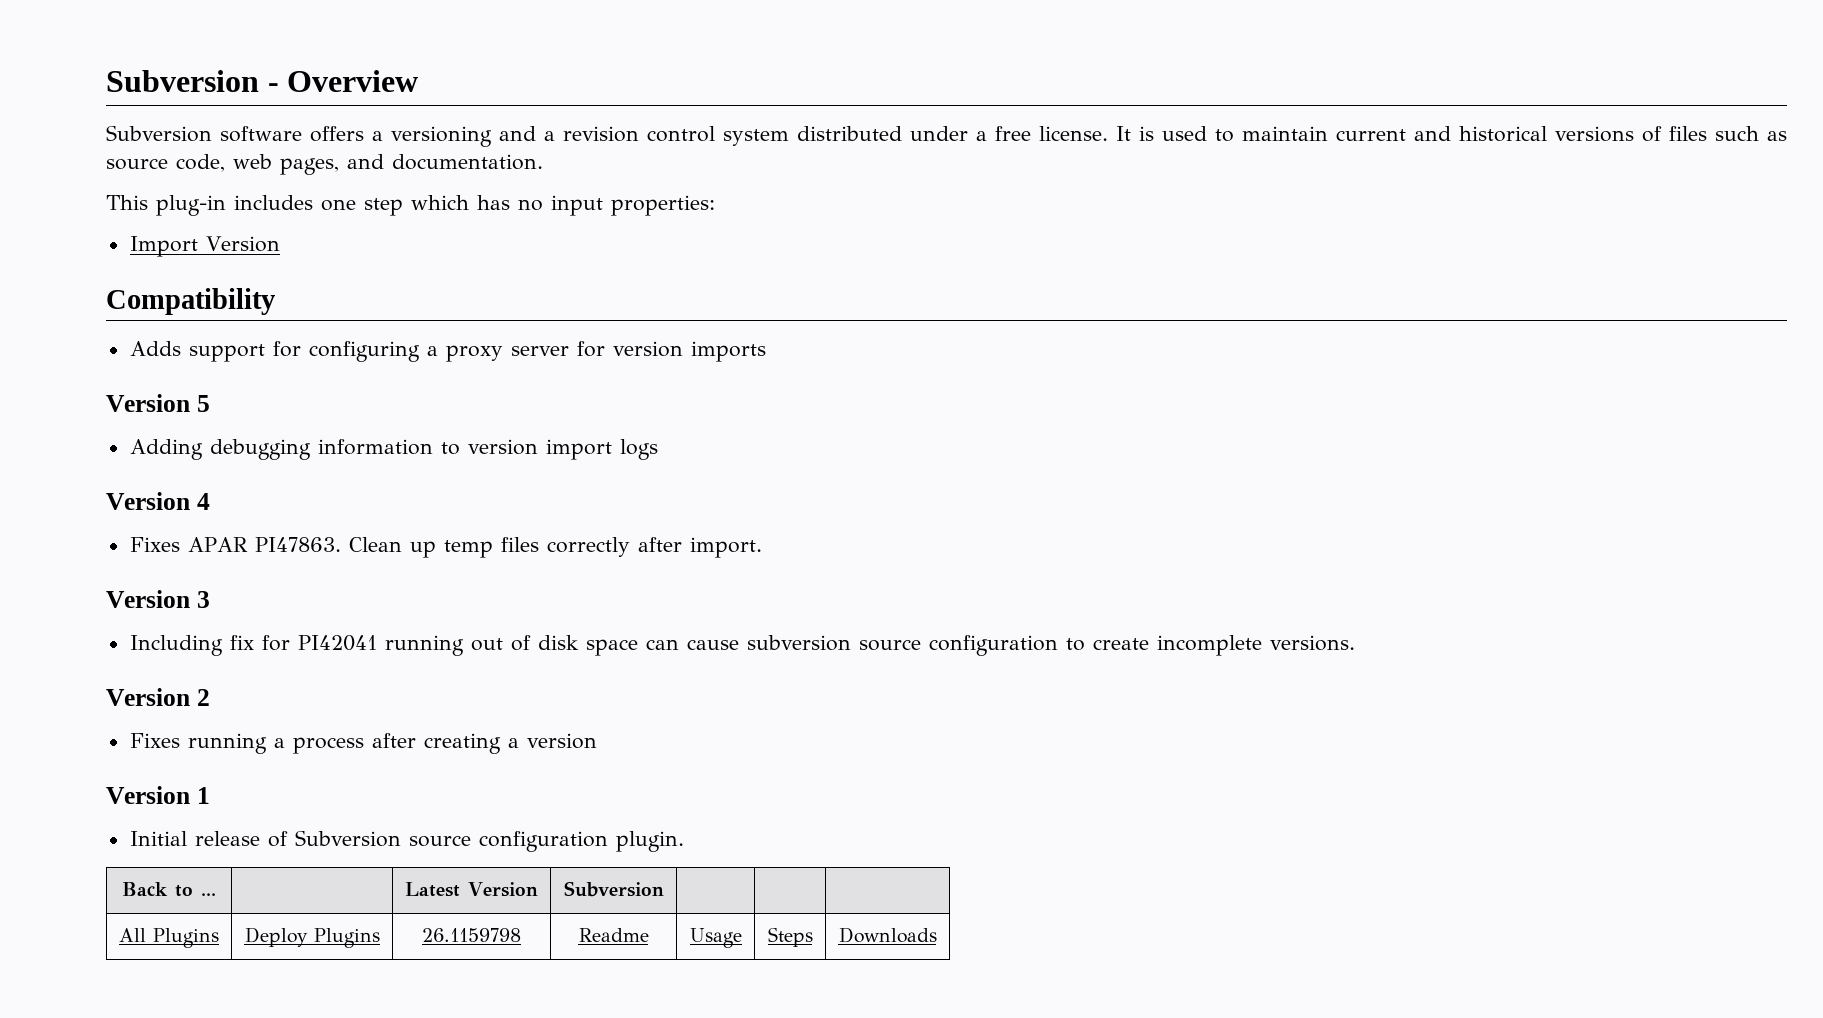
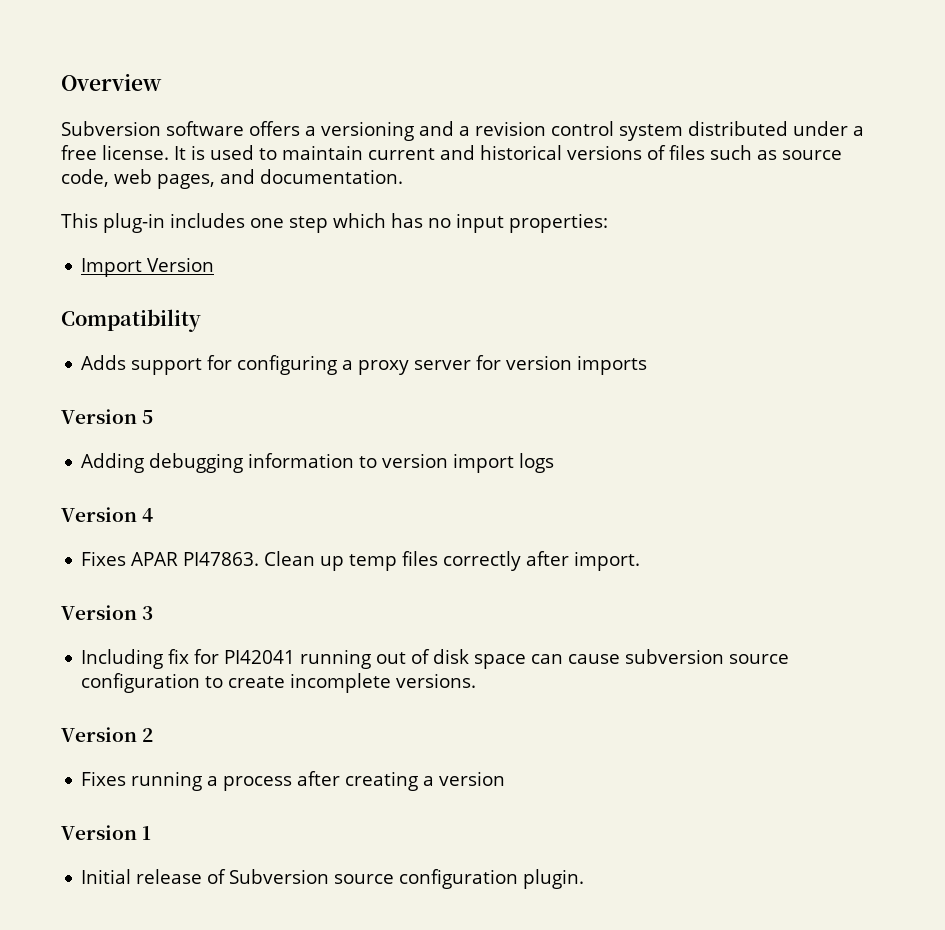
[106,70,279,92] Subversion - -> (61, 82) none
[122,882,216,897] [405,882,539,897] [563,881,664,897] [119,928,219,948] [244,927,380,948] [422,928,521,942] [578,928,649,942] [689,928,742,948] [767,927,813,947] [838,927,937,943] // Back to ... | | Latest Version | Subversion | | | // All Plugins | Deploy Plugins | 26.1159798 | Readme | Usage | Steps | Downloads -> (585, 879) none

